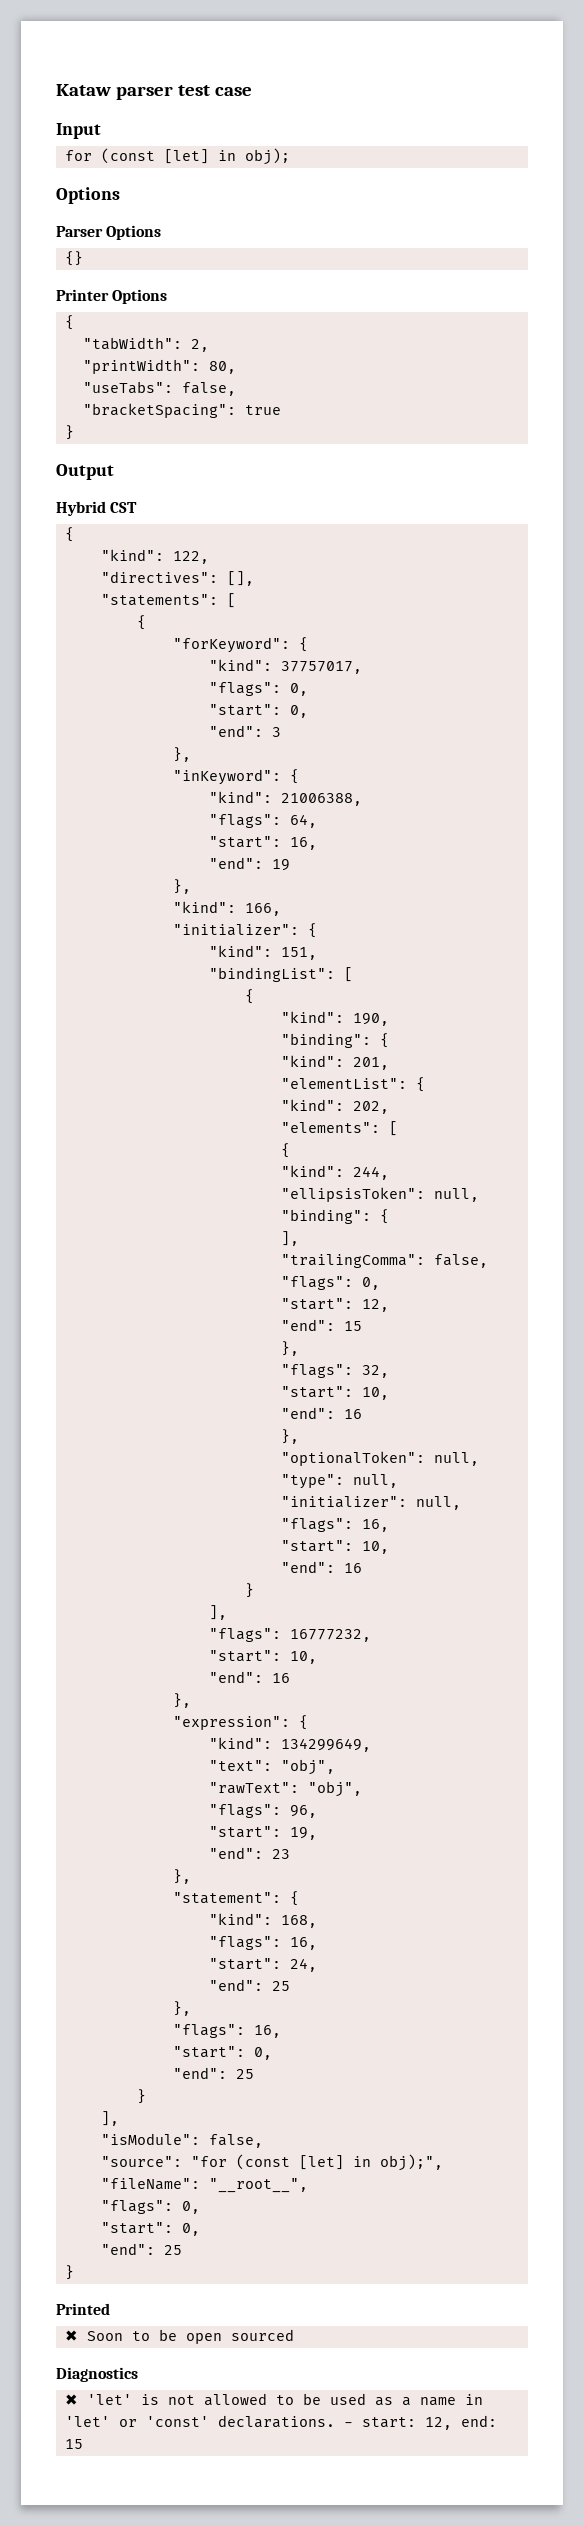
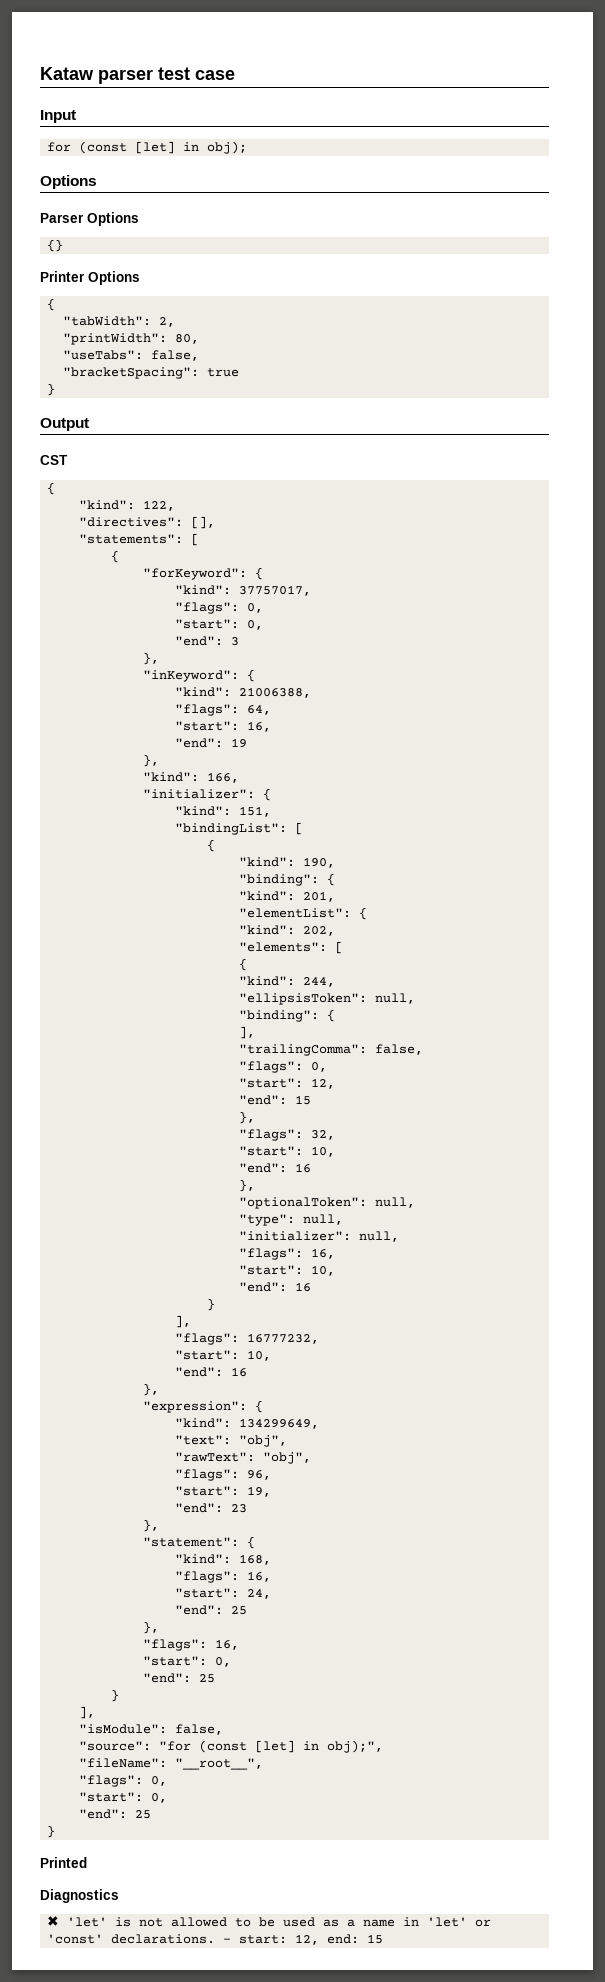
[56,501,106,516] Hybrid -> (89, 424) none
[65,2329,295,2344] // ✖ Soon to be open sourced -> (87, 1862) none

